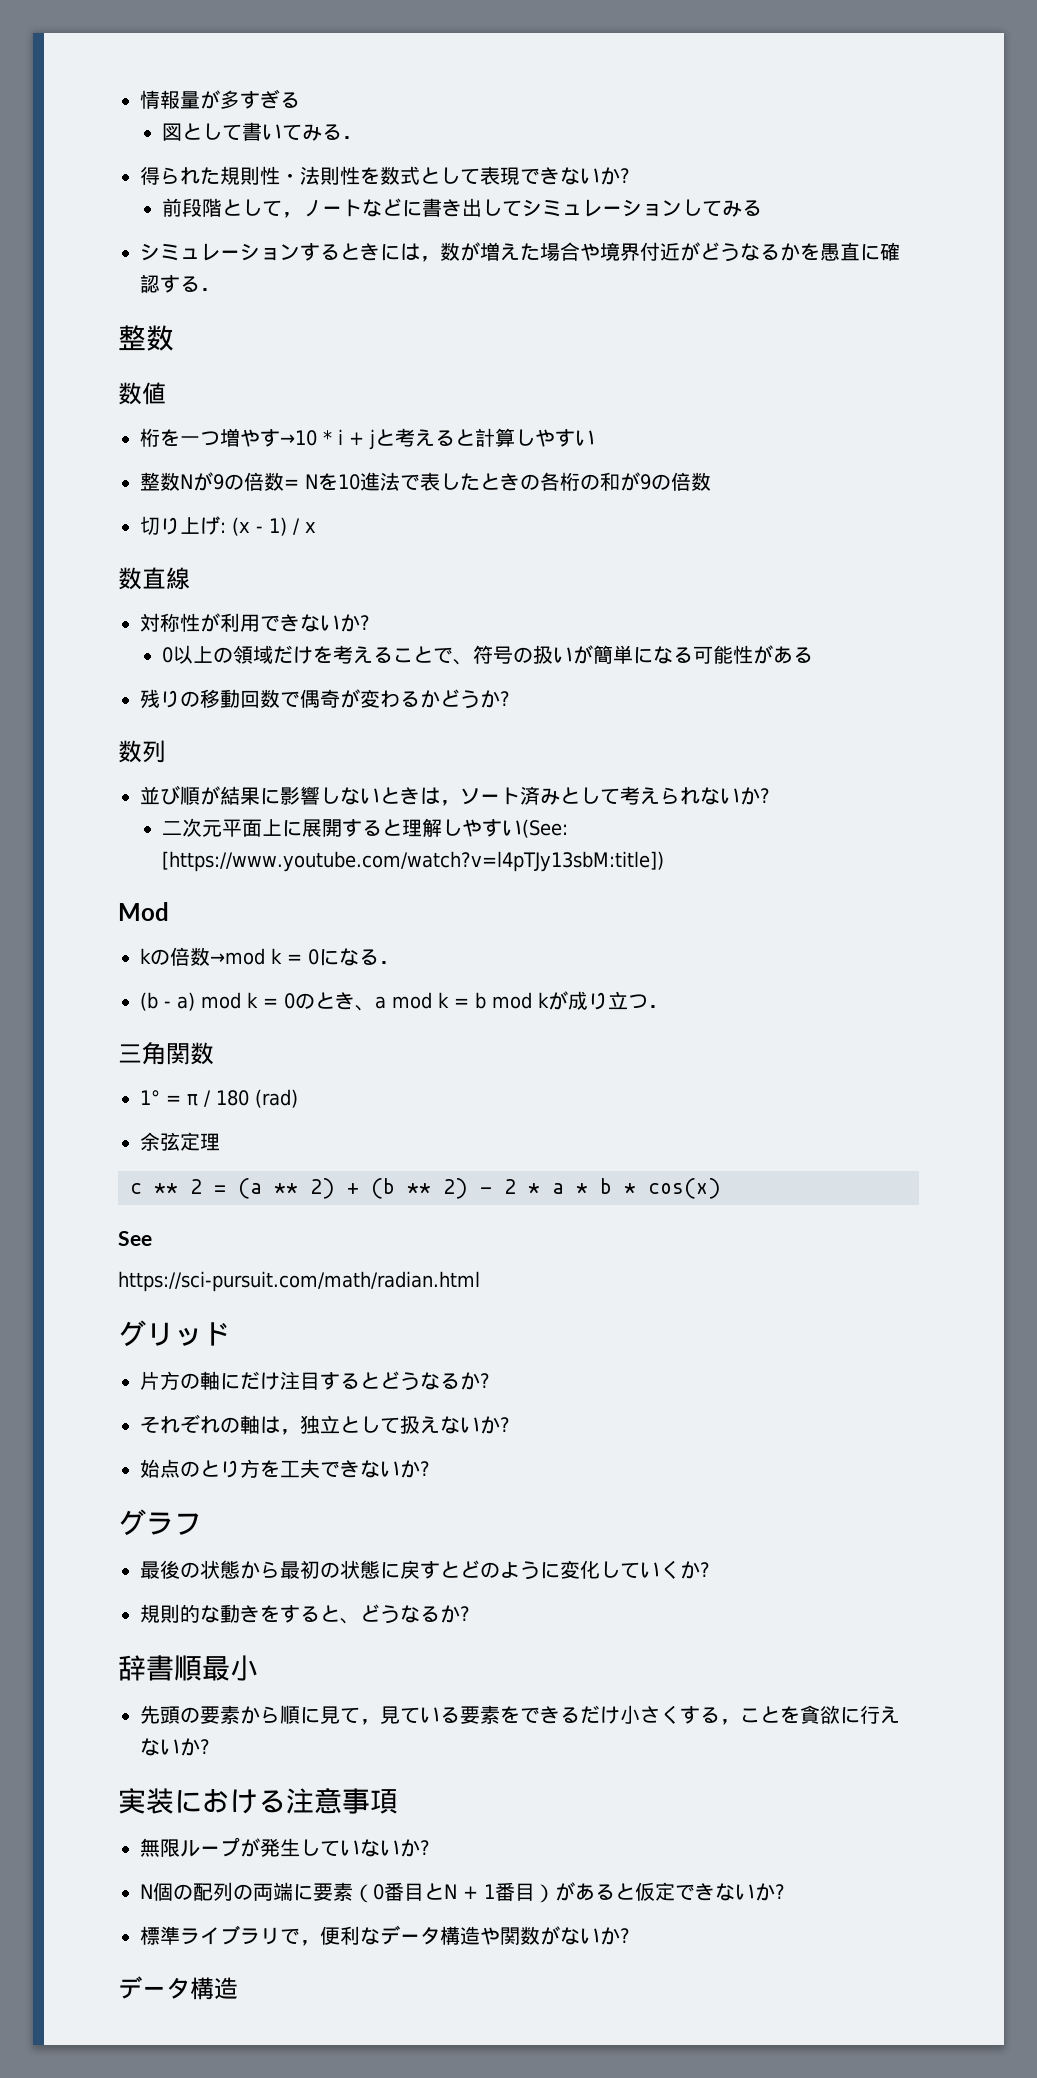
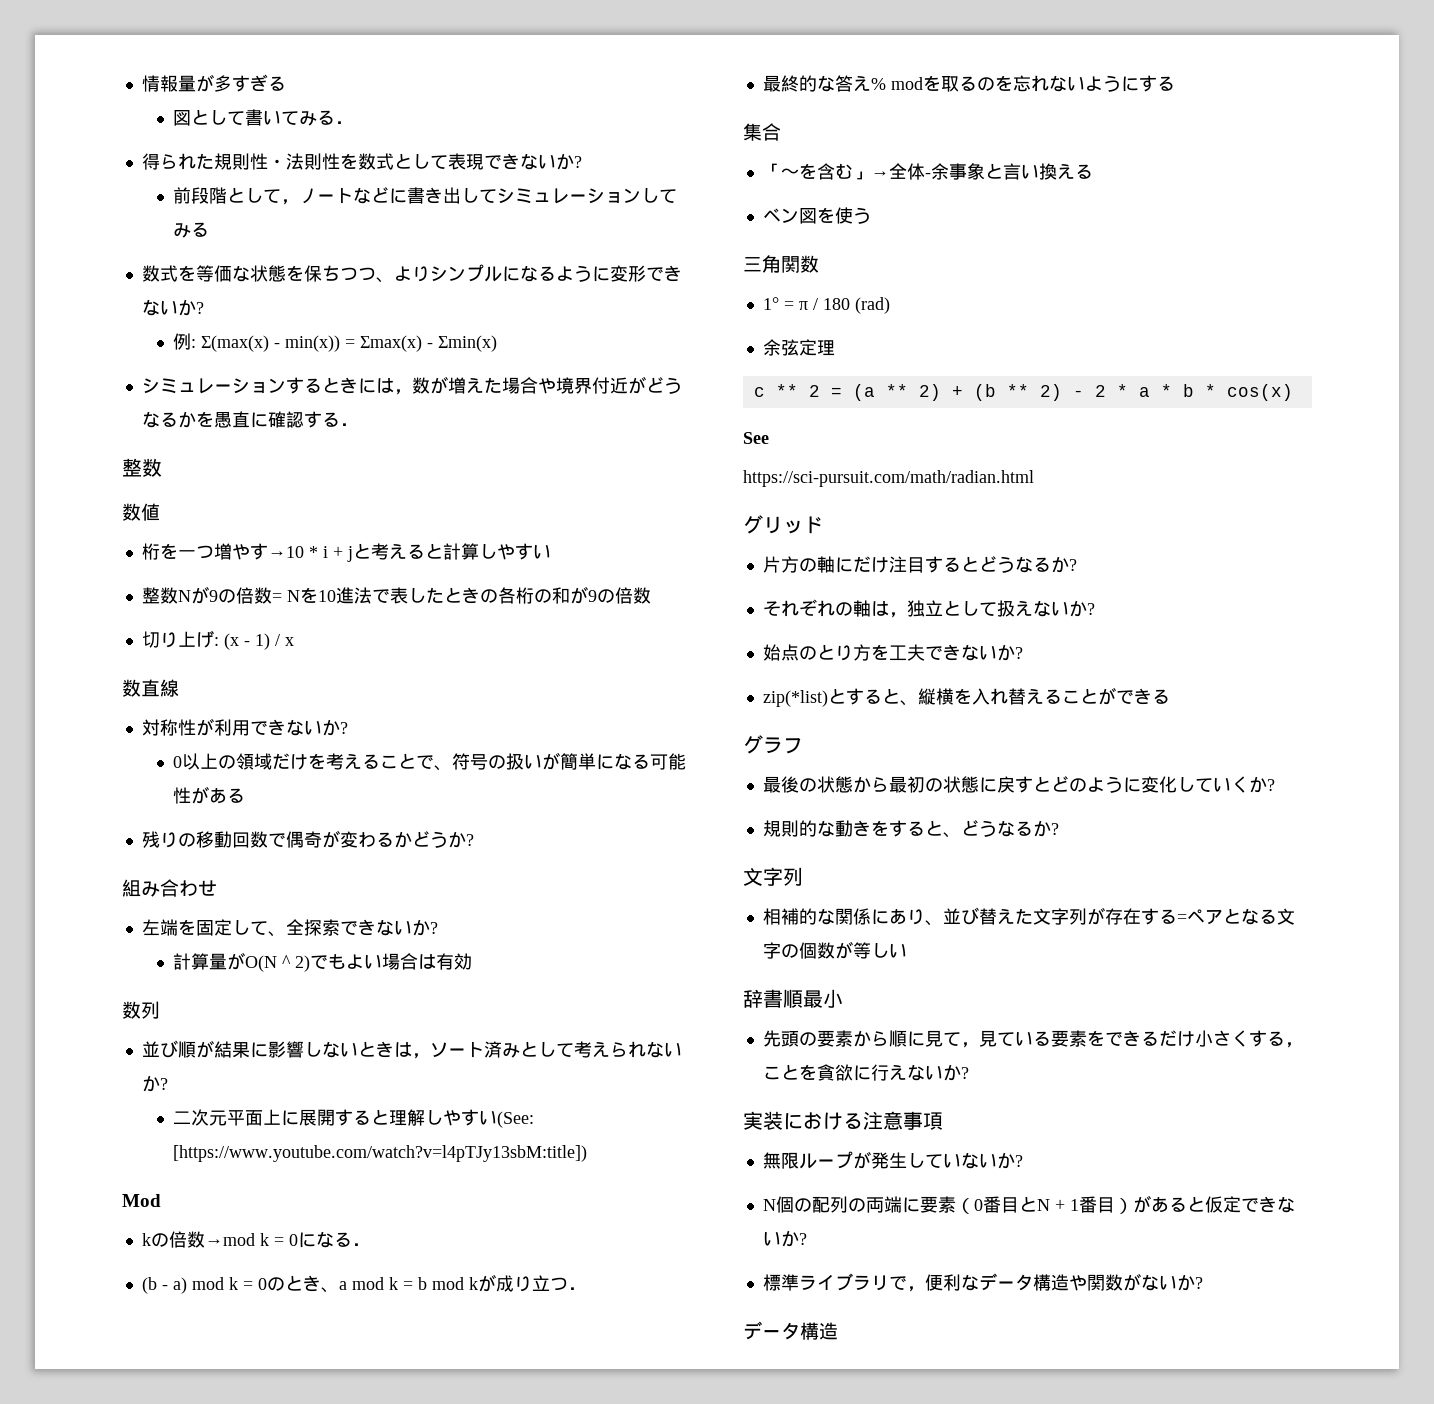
(763, 208) none -> [141,264,682,283] [141,299,204,316] [173,333,498,352] // 数式を等価な状態を保ちつつ、よりシンプルになるように変形できないか? // 例: Σ(max(x) - min(x)) = Σmax(x) - Σmin(x)
(510, 698) none -> [122,879,217,897] [141,919,438,937] [173,952,473,972] // 組み合わせ // 左端を固定して、全探索できないか? // 計算量がO(N ^ 2)でもよい場合は有効
(668, 1006) none -> [762,75,1175,92] [743,123,781,141] [762,163,1093,180] [762,207,871,224] // 最終的な答え% modを取るのを忘れないようにする // 集合 // 「〜を含む」→全体-余事象と言い換える // ベン図を使う
(430, 1468) none -> [762,687,1170,707] // zip(*list)とすると、縦横を入れ替えることができる
(470, 1613) none -> [743,867,803,886] [762,907,1295,926] [762,941,907,959] // 文字列 // 相補的な関係にあり、並び替えた文字列が存在する=ペアとなる文字の個数が等しい

